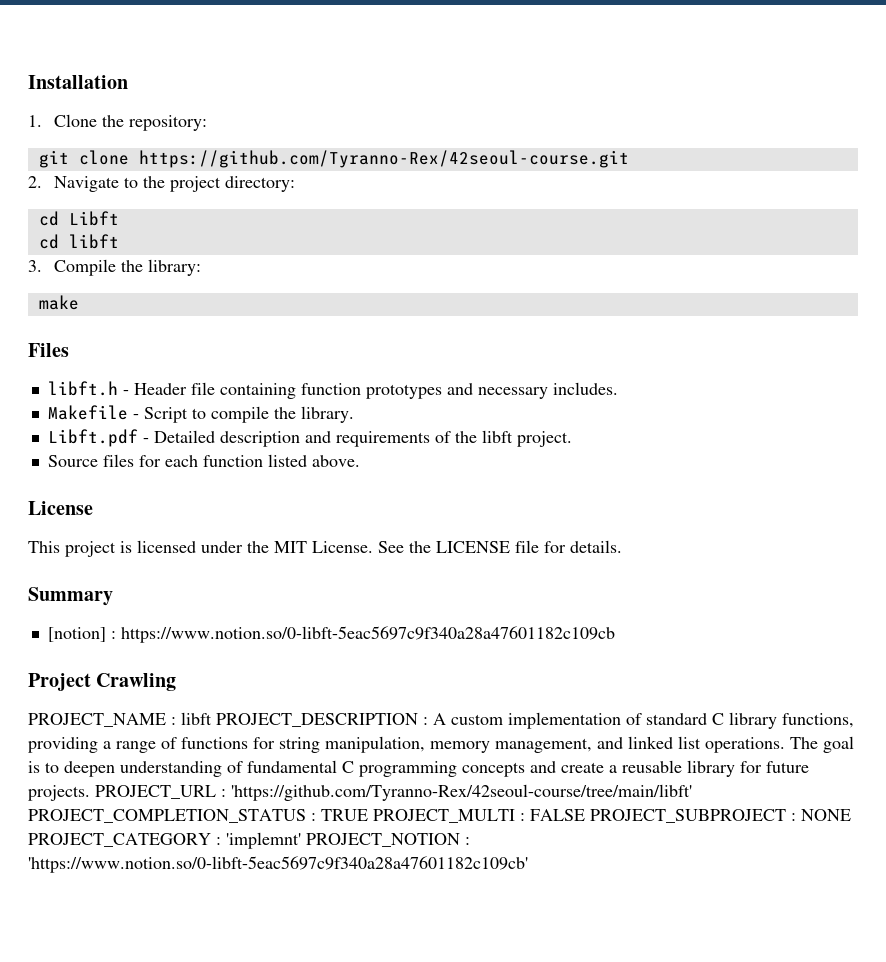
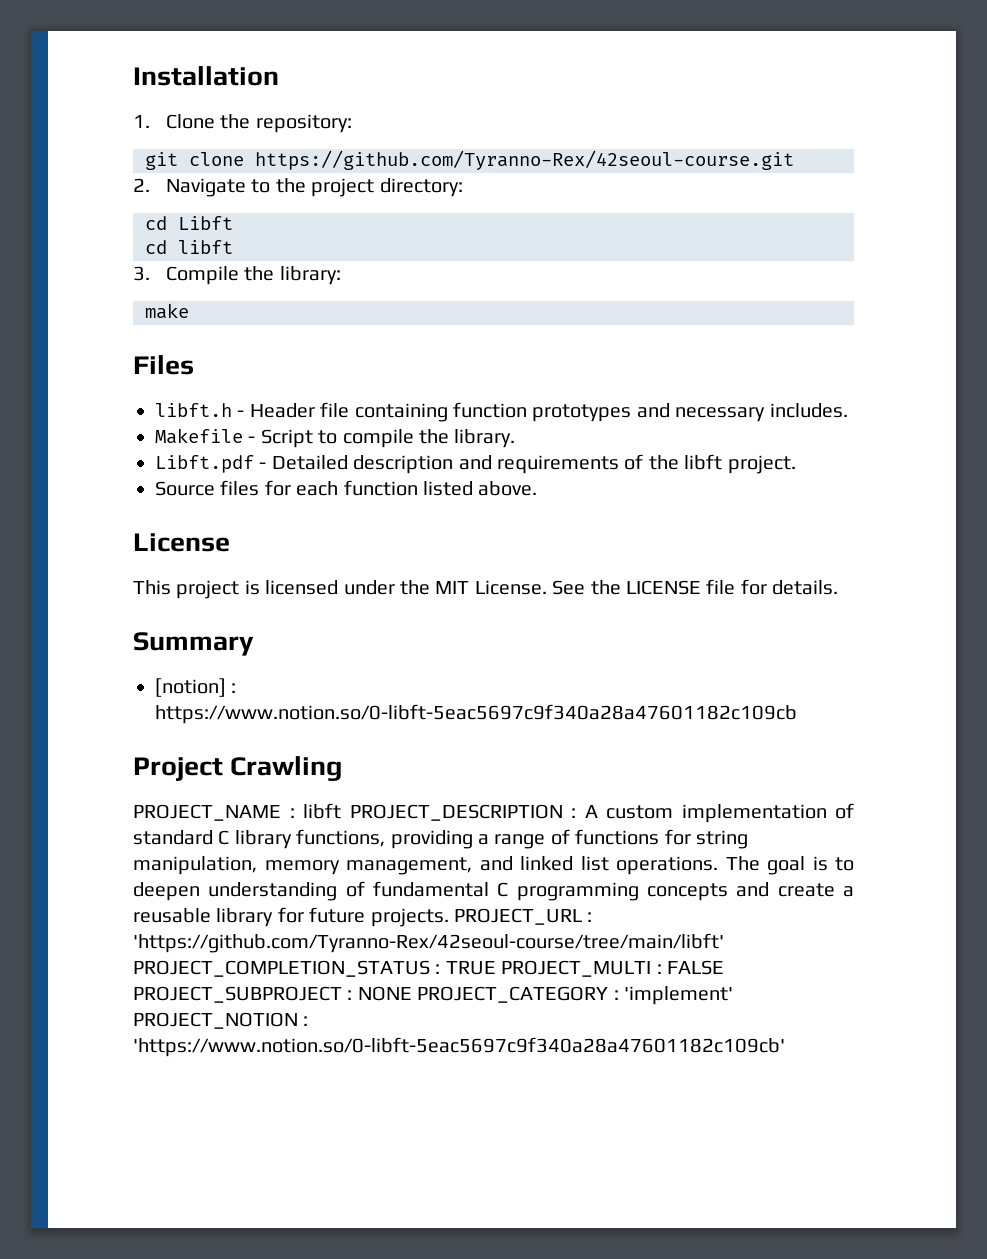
[226,832,301,849] 'implemnt' -> [624,986,733,1005] 'implement'

